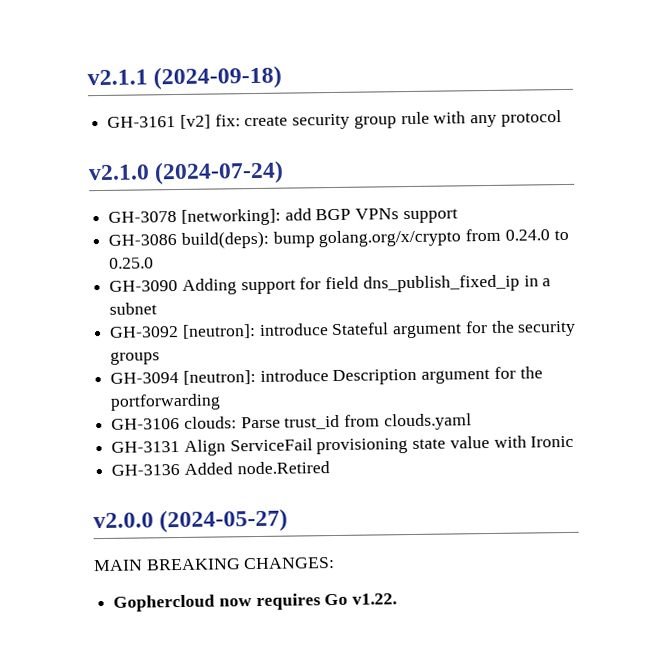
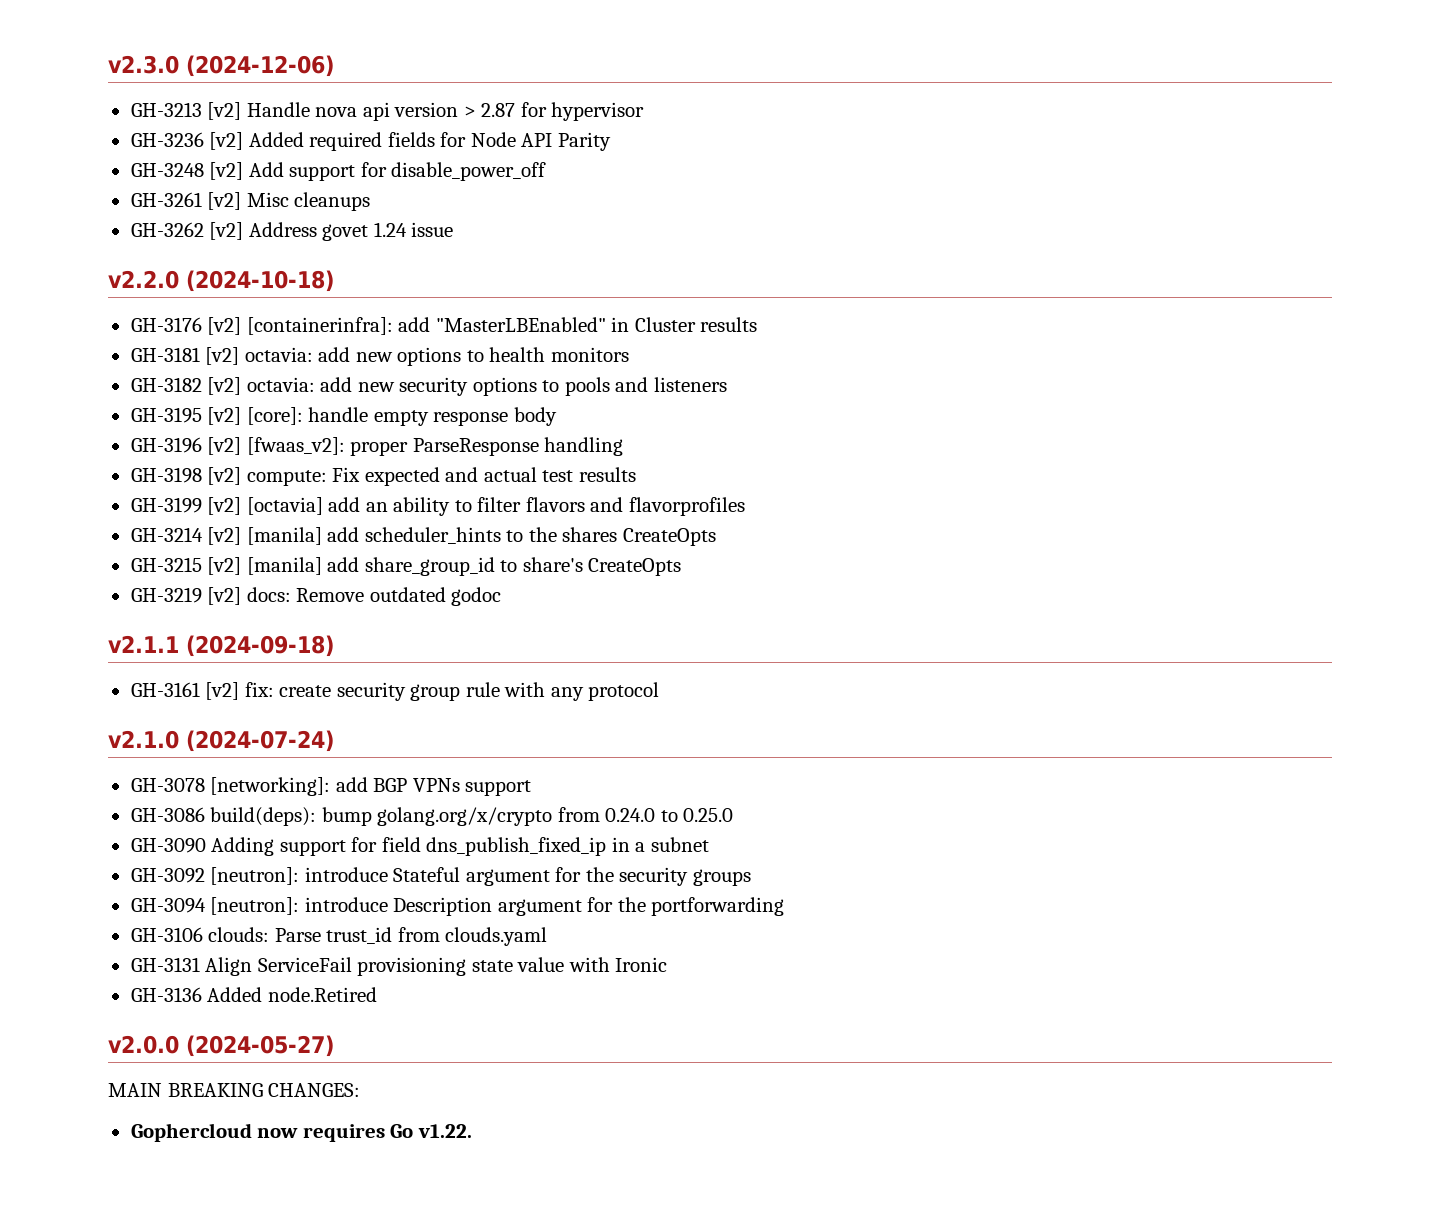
(87, 77) none -> [108,55,334,77] [130,102,645,121] [130,132,611,151] [130,162,547,181] [130,192,371,211] [130,222,454,241] [108,270,334,292] [130,317,758,335] [130,347,629,366] [130,377,727,396] [130,407,557,426] [130,437,624,456] [130,467,636,486] [130,497,745,516] [130,527,716,546] [130,557,682,576] [130,587,502,606] v2.3.0 (2024-12-06) // GH-3213 [v2] Handle nova api version > 2.87 for hypervisor // GH-3236 [v2] Added required fields for Node API Parity // GH-3248 [v2] Add support for disable_power_off // GH-3261 [v2] Misc cleanups // GH-3262 [v2] Address govet 1.24 issue // v2.2.0 (2024-10-18) // GH-3176 [v2] [containerinfra]: add "MasterLBEnabled" in Cluster results // GH-3181 [v2] octavia: add new options to health monitors // GH-3182 [v2] octavia: add new security options to pools and listeners // GH-3195 [v2] [core]: handle empty response body // GH-3196 [v2] [fwaas_v2]: proper ParseResponse handling // GH-3198 [v2] compute: Fix expected and actual test results // GH-3199 [v2] [octavia] add an ability to filter flavors and flavorprofiles // GH-3214 [v2] [manila] add scheduler_hints to the shares CreateOpts // GH-3215 [v2] [manila] add share_group_id to share's CreateOpts // GH-3219 [v2] docs: Remove outdated godoc //

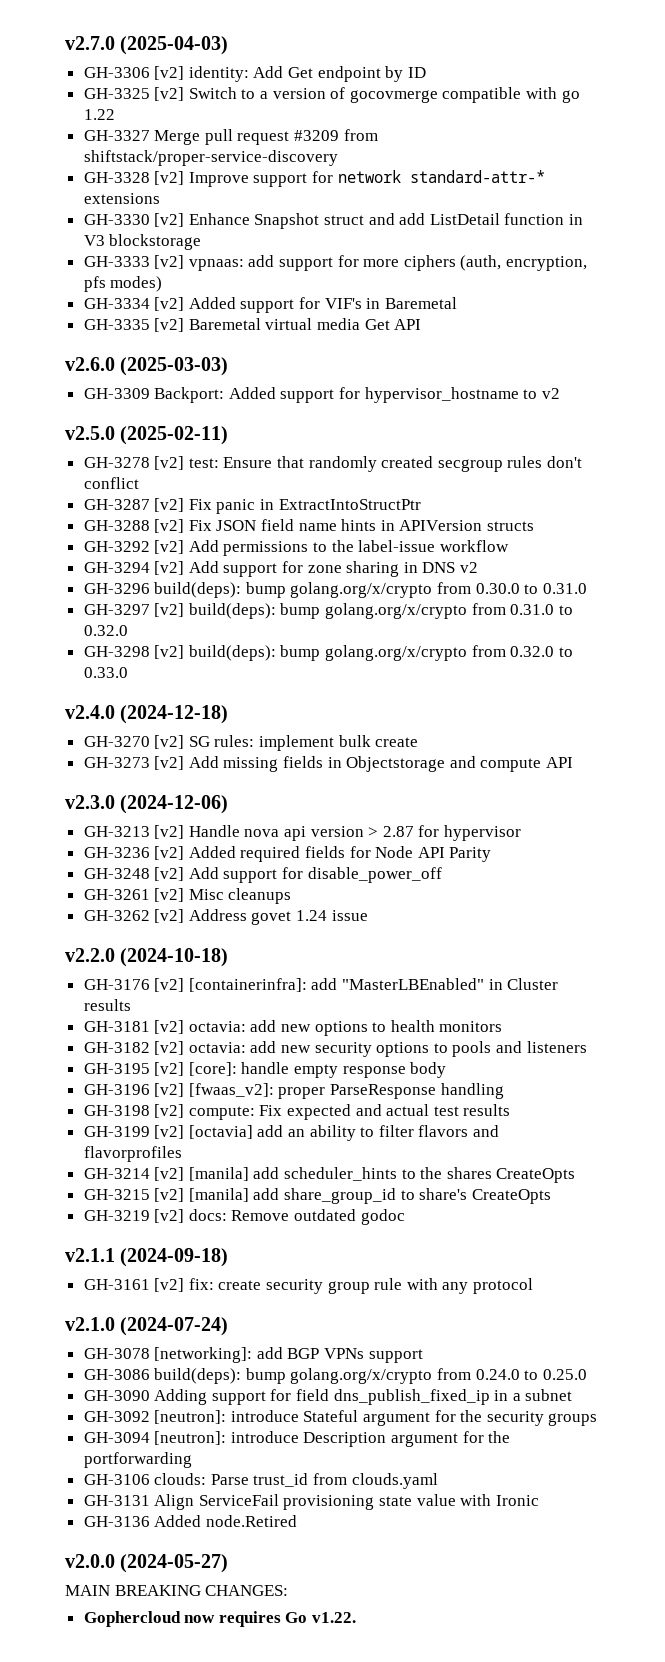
(108, 64) none -> [65,36,229,55] [83,66,426,82] [83,87,580,103] [83,109,115,120] [83,129,378,145] [83,150,338,166] [83,170,545,187] [83,193,160,204] [83,213,584,229] [83,234,202,250] [83,255,588,271] [83,276,163,292] [83,297,457,313] [83,318,422,332] [65,357,229,376] [83,387,560,403] [65,426,229,445] [83,456,583,472] [83,477,139,489] [83,498,421,514] [83,519,535,533] [83,540,509,556] [83,561,479,577] [83,582,587,598] [83,603,573,619] [83,625,128,636] [83,645,573,661] [83,667,128,678] [65,705,229,724] [83,735,419,751] [83,756,574,772] v2.7.0 (2025-04-03) // GH-3306 [v2] identity: Add Get endpoint by ID // GH-3325 [v2] Switch to a version of gocovmerge compatible with go 1.22 // GH-3327 Merge pull request #3209 from shiftstack/proper-service-discovery // GH-3328 [v2] Improve support for network standard-attr-* extensions // GH-3330 [v2] Enhance Snapshot struct and add ListDetail function in V3 blockstorage // GH-3333 [v2] vpnaas: add support for more ciphers (auth, encryption, pfs modes) // GH-3334 [v2] Added support for VIF's in Baremetal // GH-3335 [v2] Baremetal virtual media Get API // v2.6.0 (2025-03-03) // GH-3309 Backport: Added support for hypervisor_hostname to v2 // v2.5.0 (2025-02-11) // GH-3278 [v2] test: Ensure that randomly created secgroup rules don't conflict // GH-3287 [v2] Fix panic in ExtractIntoStructPtr // GH-3288 [v2] Fix JSON field name hints in APIVersion structs // GH-3292 [v2] Add permissions to the label-issue workflow // GH-3294 [v2] Add support for zone sharing in DNS v2 // GH-3296 build(deps): bump golang.org/x/crypto from 0.30.0 to 0.31.0 // GH-3297 [v2] build(deps): bump golang.org/x/crypto from 0.31.0 to 0.32.0 // GH-3298 [v2] build(deps): bump golang.org/x/crypto from 0.32.0 to 0.33.0 // v2.4.0 (2024-12-18) // GH-3270 [v2] SG rules: implement bulk create // GH-3273 [v2] Add missing fields in Objectstorage and compute API //

